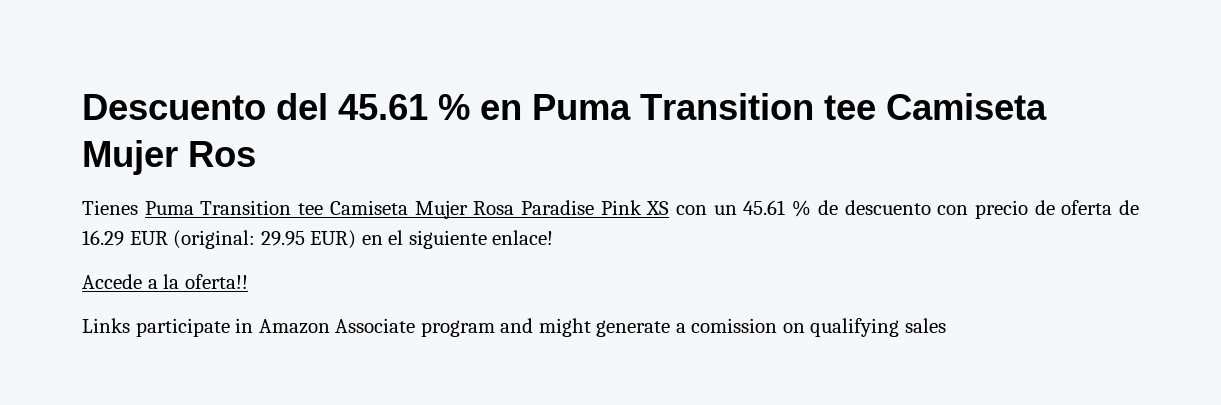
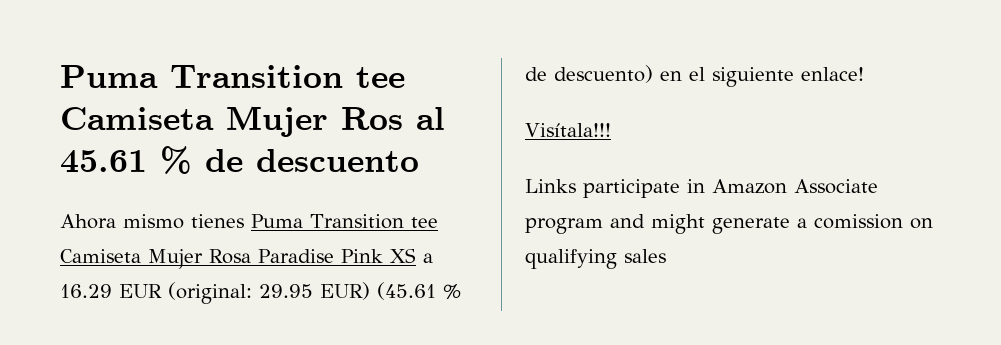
[82,93,522,120] Descuento del 45.61 % en -> (60, 76) none
[82,200,138,215] // Tienes -> [416,107,445,130] [60,146,419,174] [60,214,244,229] al 45.61 % de descuento // Ahora mismo tienes
[676,200,1140,219] con un 45.61 % de descuento con precio de oferta de -> [422,253,433,263] a
(357, 239) none -> [377,282,461,300] [525,65,653,83] (45.61 % de descuento)
[82,274,248,289] Accede a la oferta!! -> [525,123,611,137] Visítala!!!

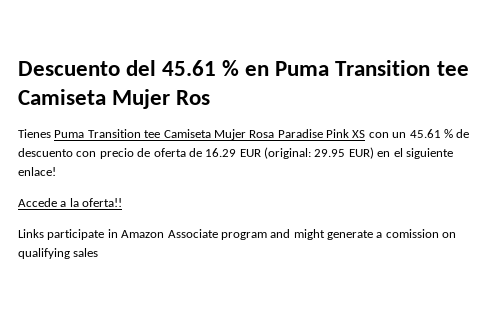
(60, 76) none -> [18,60,270,76] Descuento del 45.61 % en
[416,107,445,130] [60,146,419,174] [60,214,244,229] al 45.61 % de descuento // Ahora mismo tienes -> [18,129,51,138] // Tienes
[422,253,433,263] a -> [368,129,470,138] [18,148,202,159] con un 45.61 % de descuento con precio de oferta de
[377,282,461,300] [525,65,653,83] (45.61 % de descuento) -> (374, 153) none
[525,123,611,137] Visítala!!! -> [18,198,123,207] Accede a la oferta!!

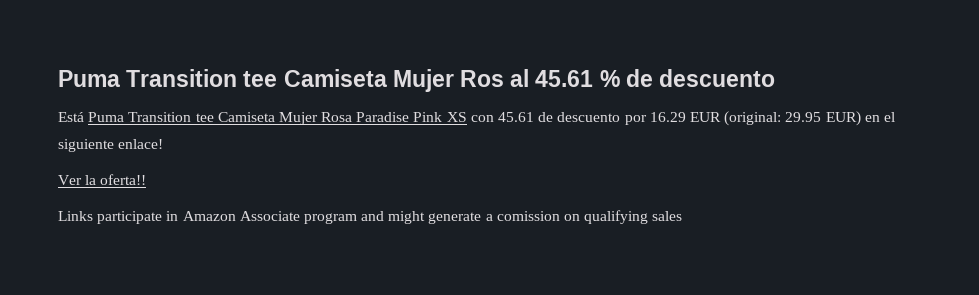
[18,60,270,76] Descuento del 45.61 % en -> (58, 78) none
[18,129,51,138] // Tienes -> [510,69,776,87] [58,112,84,122] al 45.61 % de descuento // Está
[392,129,470,138] [18,148,202,159] un 45.61 % de descuento con precio de oferta de -> [498,112,647,125] 45.61 de descuento por
[18,198,67,207] Accede a -> [58,175,82,185] Ver

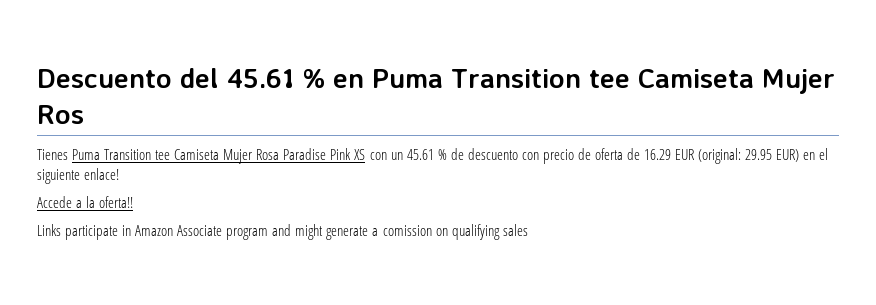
(58, 78) none -> [37,68,364,88] Descuento del 45.61 % en
[510,69,776,87] [58,112,84,122] al 45.61 % de descuento // Está -> [37,149,68,160] // Tienes
[498,112,647,125] 45.61 de descuento por -> [390,148,640,164] un 45.61 % de descuento con precio de oferta de
[58,175,82,185] Ver -> [37,196,83,208] Accede a

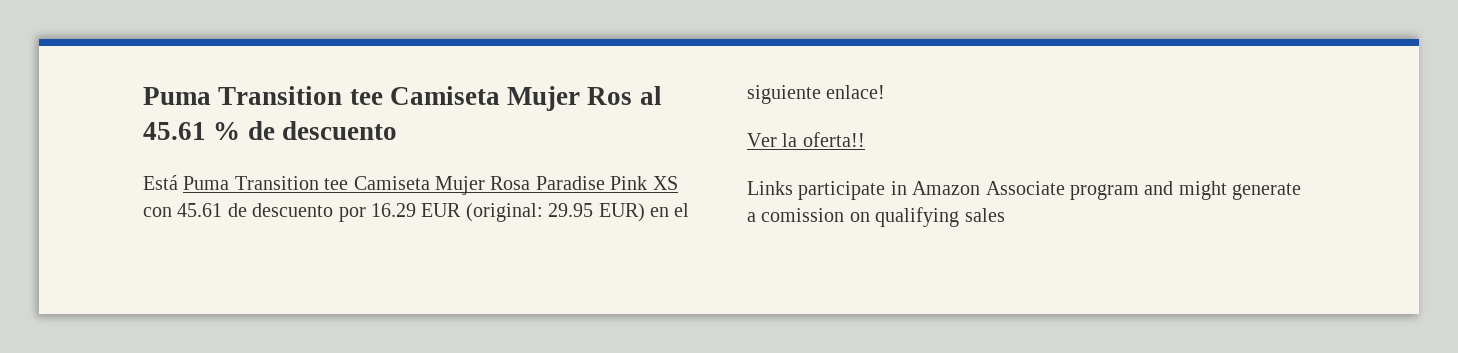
[37,68,364,88] Descuento del 45.61 % en -> (143, 96) none
[37,149,68,160] // Tienes -> [639,86,662,105] [143,121,397,140] [143,175,178,190] al 45.61 % de descuento // Está
[390,148,640,164] un 45.61 % de descuento con precio de oferta de -> [177,203,366,222] 45.61 de descuento por
[37,196,83,208] Accede a -> [747,133,777,147] Ver

